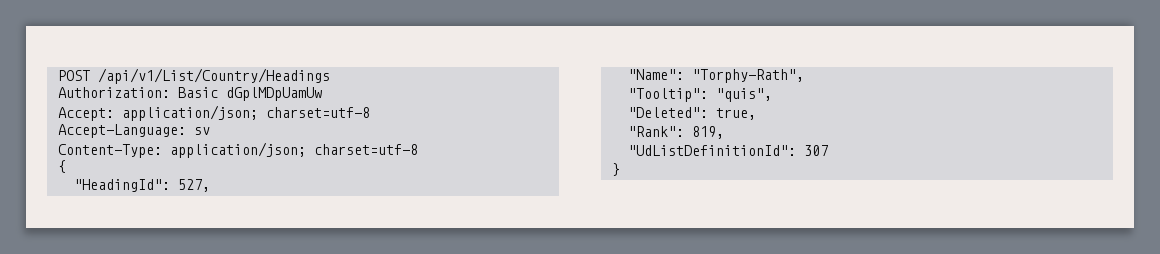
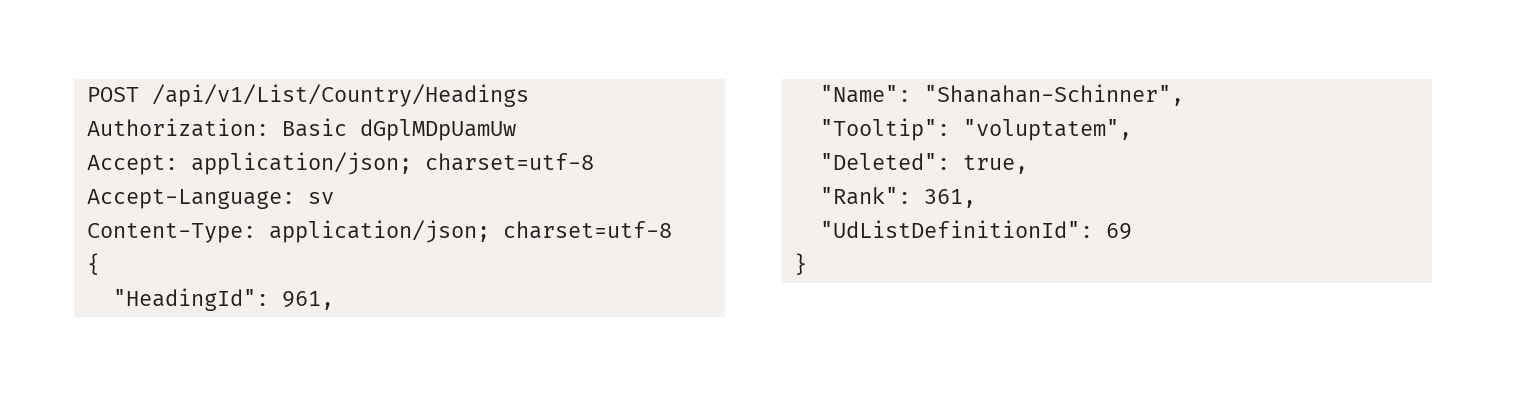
[177,179,210,192] 527, -> [281,291,334,310] 961,
[691,69,804,83] "Torphy-Rath", -> [923,84,1184,106] "Shanahan-Schinner",
[715,88,772,102] "quis", -> [962,119,1132,141] "voluptatem",
[691,126,724,139] 819, -> [923,189,976,208] 361,
[803,145,828,156] 307 -> [1105,223,1132,240] 69

